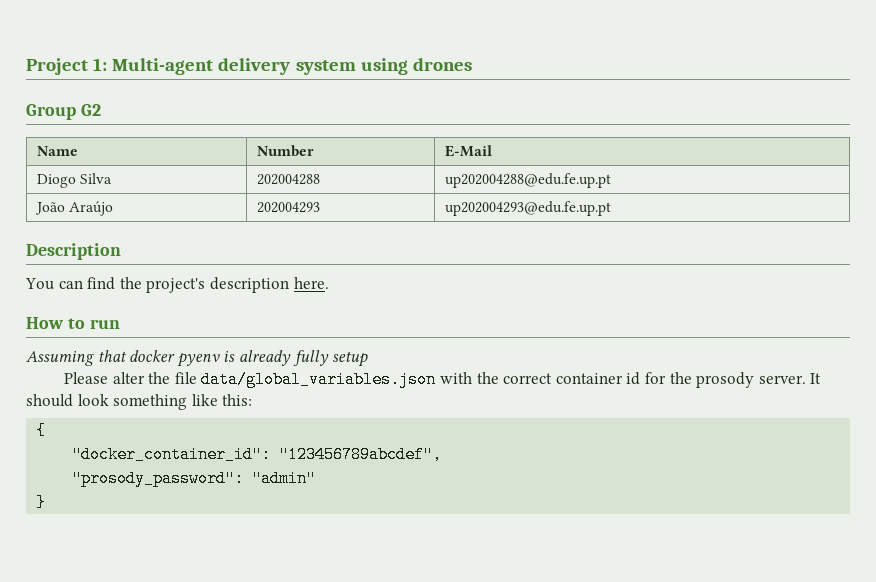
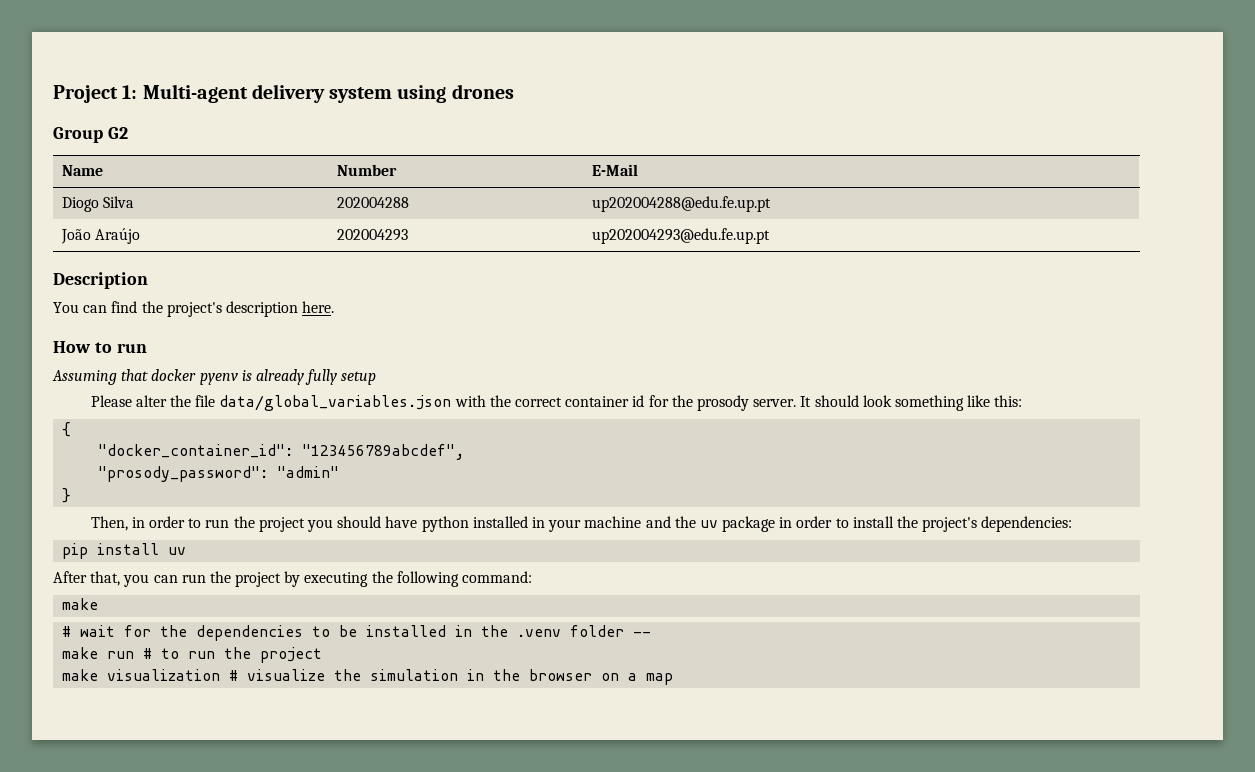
(47, 502) none -> [90,516,1073,532] [62,543,187,559] [53,571,533,587] [62,598,99,610] [62,625,652,641] [62,647,323,663] [62,669,674,685] // Then, in order to run the project you should have python installed in your machine and the uv package in order to install the project's dependencies: // pip install uv // After that, you can run the project by executing the following command: // make // # wait for the dependencies to be installed in the .venv folder -- // make run # to run the project // make visualization # visualize the simulation in the browser on a map

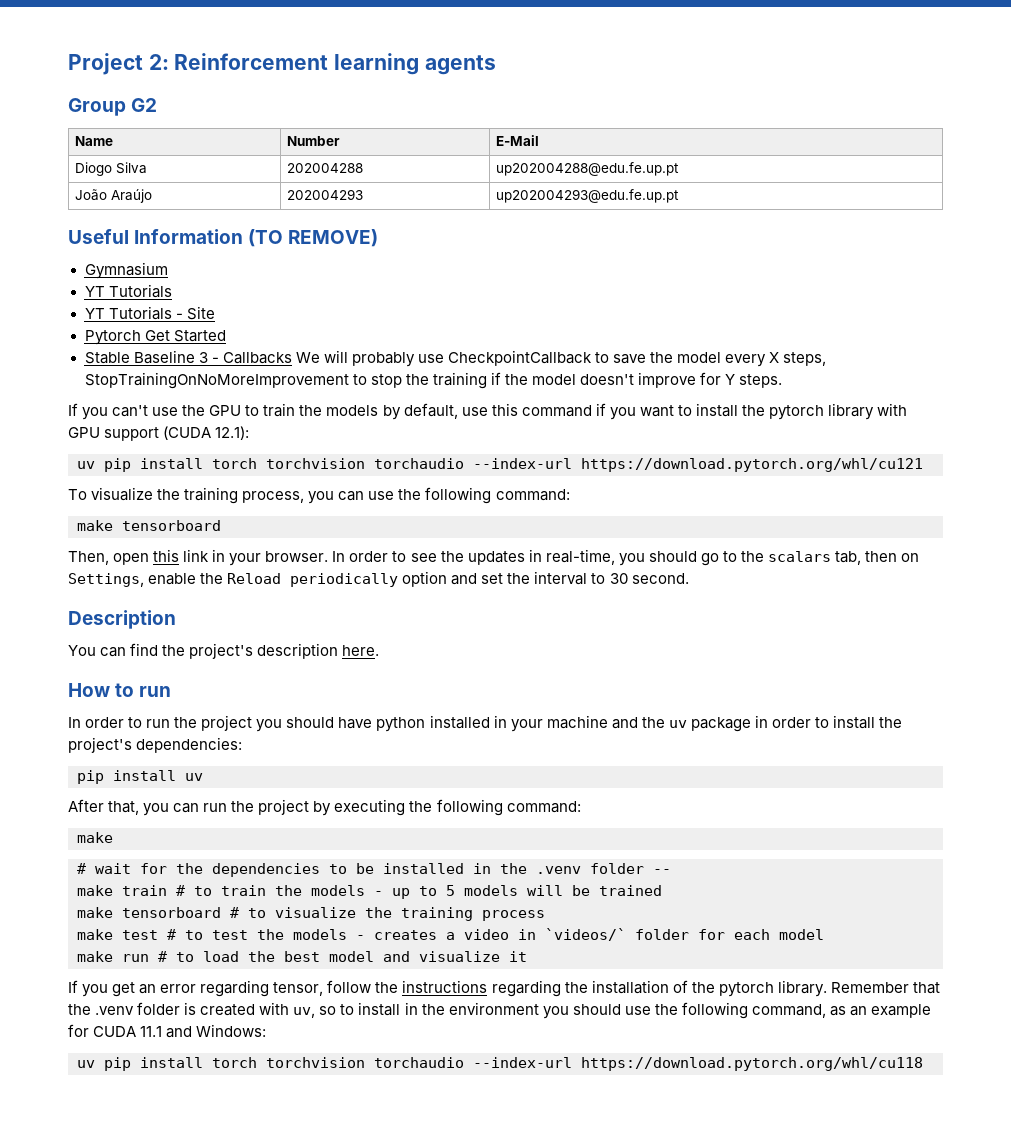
[122,84,514,103] 1: Multi-agent delivery system using drones -> [148,53,496,75] 2: Reinforcement learning agents
(770, 236) none -> [68,229,379,247] [84,262,168,279] [84,284,172,298] [84,306,215,320] [84,330,226,345] [84,350,827,367] [84,372,783,389] [68,403,908,420] [68,426,250,441] [77,458,923,472] [68,487,570,504] [77,520,221,531] [68,549,920,566] [68,571,689,587] // Useful Information (TO REMOVE) // Gymnasium // YT Tutorials // YT Tutorials - Site // Pytorch Get Started // Stable Baseline 3 - Callbacks We will probably use CheckpointCallback to save the model every X steps, StopTrainingOnNoMoreImprovement to stop the training if the model doesn't improve for Y steps. // If you can't use the GPU to train the models by default, use this command if you want to install the pytorch library with GPU support (CUDA 12.1): // uv pip install torch torchvision torchaudio --index-url https://download.pytorch.org/whl/cu121 // To visualize the training process, you can use the following command: // make tensorboard // Then, open this link in your browser. In order to see the updates in real-time, you should go to the scalars tab, then on Settings, enable the Reload periodically option and set the interval to 30 second.
[52,369,377,385] [90,395,1023,411] [62,422,72,437] [98,444,465,460] [98,466,340,482] [62,488,72,503] [90,516,145,531] Assuming that docker pyenv is already fully setup // Please alter the file data/global_variables.json with the correct container id for the prosody server. It should look something like this: // { // "docker_container_id": "123456789abcdef", // "prosody_password": "admin" // } // Then, in -> [68,717,81,728] In
[107,647,323,663] [62,669,674,685] run # to run the project // make visualization # visualize the simulation in the browser on a map -> [122,885,662,899] [77,907,545,921] [77,928,824,941] [77,951,527,962] [68,980,940,997] [68,1002,932,1019] [68,1024,267,1038] [77,1057,923,1071] train # to train the models - up to 5 models will be trained // make tensorboard # to visualize the training process // make test # to test the models - creates a video in `videos/` folder for each model // make run # to load the best model and visualize it // If you get an error regarding tensor, follow the instructions regarding the installation of the pytorch library. Remember that the .venv folder is created with uv, so to install in the environment you should use the following command, as an example for CUDA 11.1 and Windows: // uv pip install torch torchvision torchaudio --index-url https://download.pytorch.org/whl/cu118

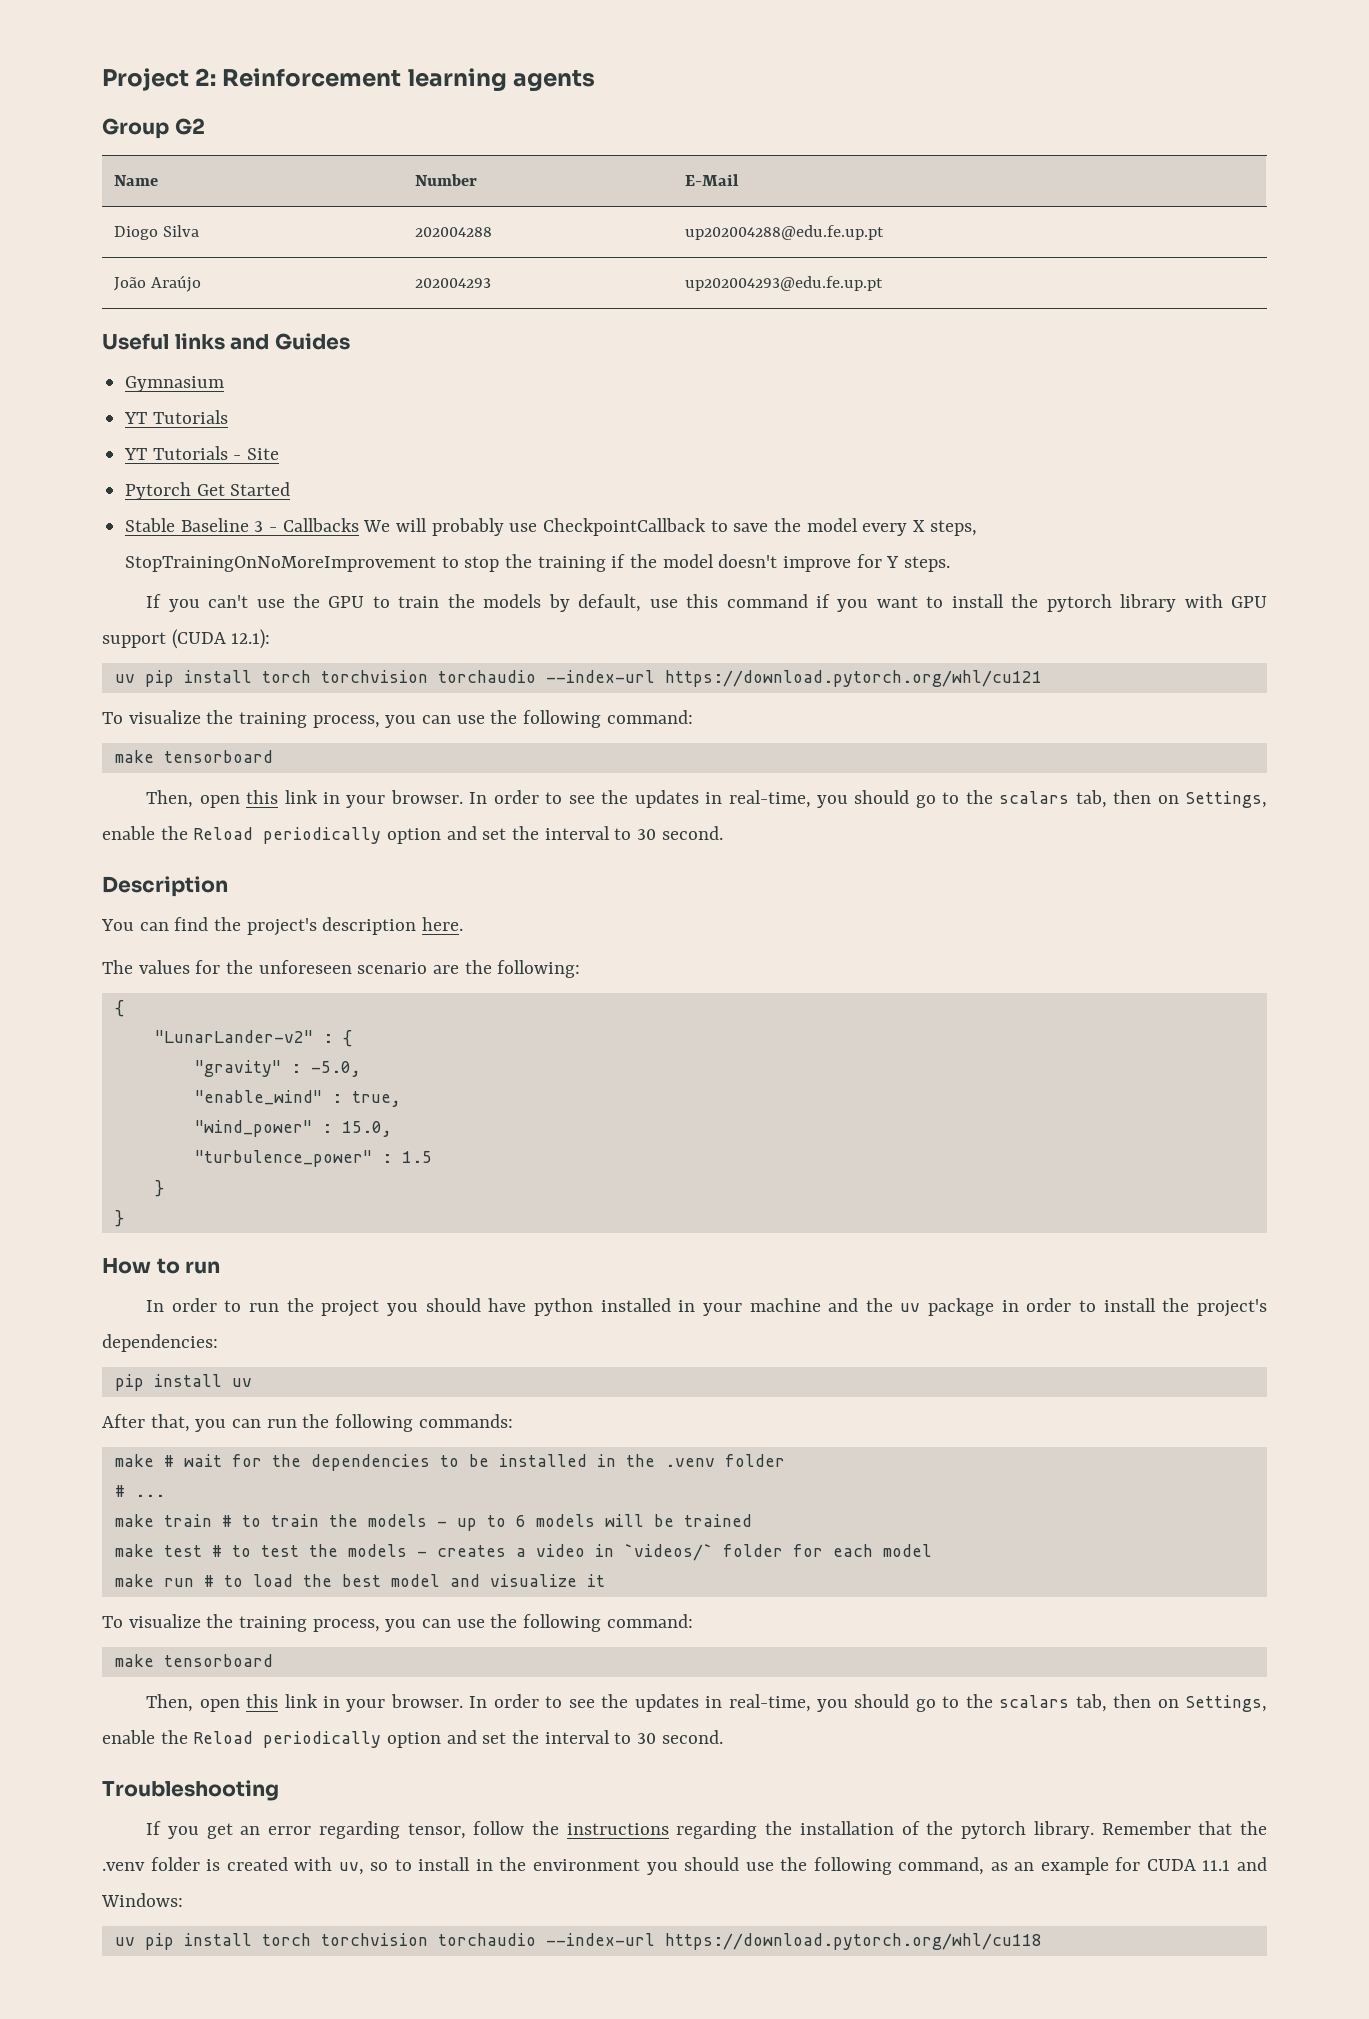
[134,229,379,247] Information (TO REMOVE) -> [174,333,350,350] links and Guides
(380, 650) none -> [102,960,581,978] [114,1000,124,1017] [154,1030,352,1047] [194,1060,361,1077] [194,1090,401,1107] [194,1120,392,1137] [194,1150,432,1167] [154,1180,164,1197] [114,1210,124,1227] // The values for the unforeseen scenario are the following: // { // "LunarLander-v2" : { // "gravity" : -5.0, // "enable_wind" : true, // "wind_power" : 15.0, // "turbulence_power" : 1.5 // } // }
[258,799,581,816] [77,832,113,843] project by executing the following command: // make // -> [335,1414,513,1432] [114,1454,154,1467] following commands: // make
[653,869,671,874] -- -> [114,1485,165,1497] // # ...
[446,885,455,896] 5 -> [515,1515,526,1527] 6
[77,907,545,921] // make tensorboard # to visualize the training process -> (752, 1520) none
(527, 956) none -> [102,1614,693,1632] [114,1654,273,1667] [146,1694,1268,1712] [102,1730,723,1748] [102,1780,279,1801] // To visualize the training process, you can use the following command: // make tensorboard // Then, open this link in your browser. In order to see the updates in real-time, you should go to the scalars tab, then on Settings, enable the Reload periodically option and set the interval to 30 second. // Troubleshooting

